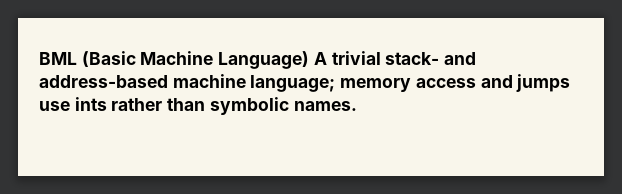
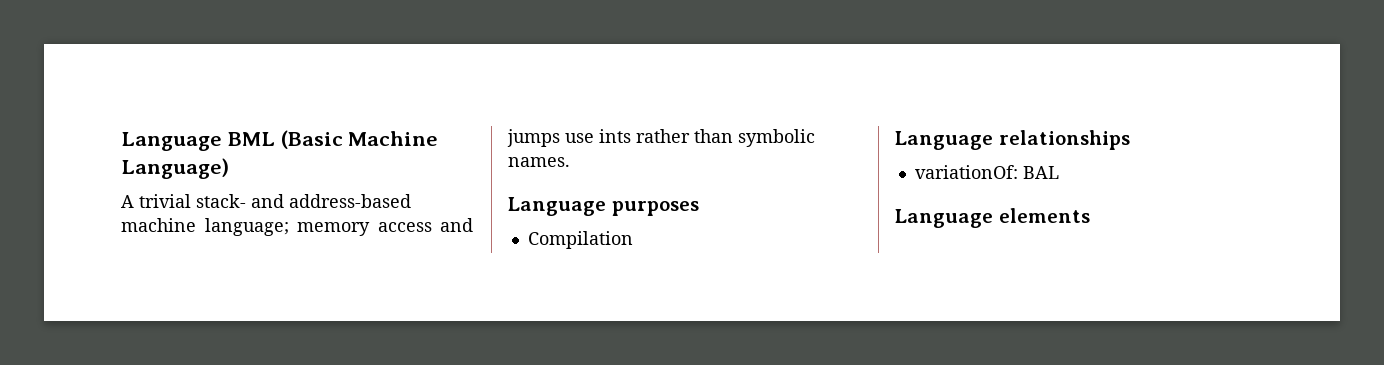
(39, 58) none -> [121,132,222,151] Language
(310, 60) none -> (229, 168) //
(357, 106) none -> [508,197,699,216] [527,231,633,249] [895,130,1130,150] [914,165,1059,179] [895,208,1090,228] // Language purposes // Compilation // Language relationships // variationOf: BAL // Language elements

